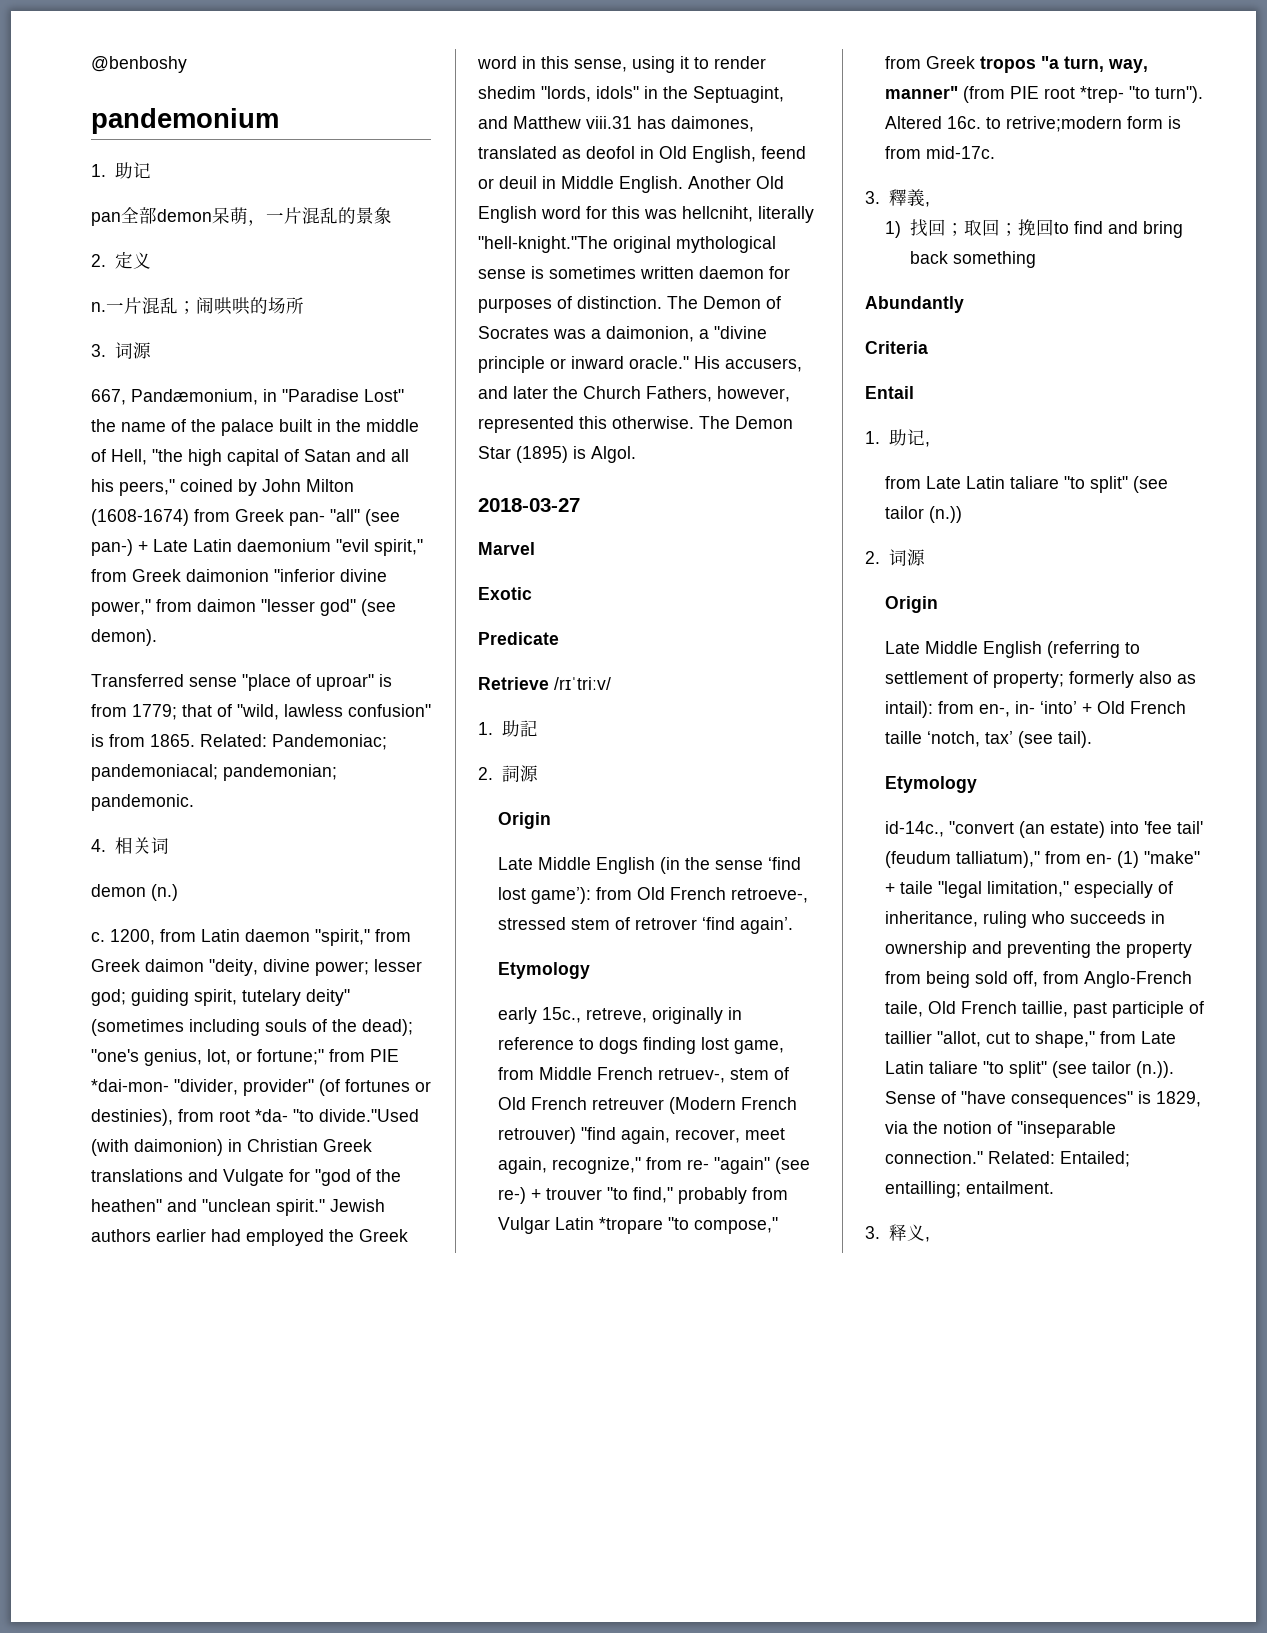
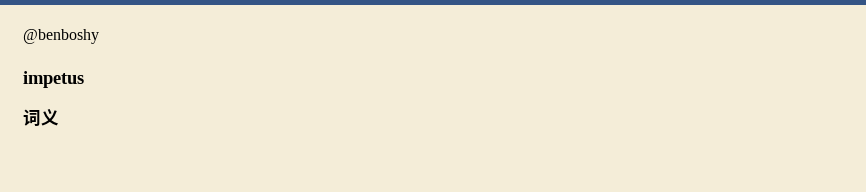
[91,108,279,134] [91,162,151,179] [91,207,392,226] [91,251,151,269] [91,297,304,315] [91,342,151,359] [91,389,404,405] [91,419,419,436] [91,449,409,466] [91,479,354,496] [91,509,400,526] [91,539,423,556] [91,569,387,582] [91,599,396,616] [91,629,157,646] [91,674,392,691] [91,704,431,720] [91,734,387,750] [91,764,337,781] [91,794,194,811] [91,837,169,854] [91,884,178,901] [91,929,411,946] [91,959,422,976] [91,989,350,1006] [91,1019,413,1036] [91,1049,399,1066] [91,1079,431,1096] [91,1109,419,1126] [91,1139,372,1156] [91,1169,401,1186] [91,1199,385,1216] [91,1229,408,1246] [477,56,766,73] [478,86,784,103] [478,116,754,132] [478,146,806,163] [478,176,784,193] [478,206,814,223] [478,236,776,253] [478,266,790,279] [478,296,781,313] [478,326,767,342] [478,356,802,373] [478,386,790,402] [478,416,793,433] [478,446,636,463] [478,498,580,512] [478,542,535,555] [478,587,532,600] [478,632,559,645] [478,677,611,690] [478,720,538,737] [478,765,538,782] [497,812,551,829] [497,857,801,874] [497,887,808,904] [497,917,793,934] [497,962,590,979] [497,1007,742,1024] [497,1037,784,1054] [497,1067,789,1083] [497,1097,797,1114] [497,1127,785,1144] [497,1157,810,1174] [497,1187,788,1204] [497,1217,778,1234] [884,56,1148,73] [884,86,1203,103] [884,116,1181,132] [884,146,995,159] [865,189,930,207] [884,219,1183,238] [909,251,1036,268] [865,296,964,313] [865,341,928,354] [865,386,914,399] [865,429,930,447] [884,476,1168,493] [884,506,962,523] [865,549,925,566] [884,596,938,613] [884,641,1140,658] [884,671,1196,688] [884,701,1186,718] [884,731,1092,748] [884,776,977,793] [884,821,1203,838] [884,851,1200,868] [884,881,1173,898] [884,911,1165,928] [884,941,1192,958] [884,971,1192,988] [884,1001,1204,1018] [884,1031,1176,1048] [884,1061,1174,1078] [884,1091,1201,1108] [884,1121,1116,1138] [884,1151,1130,1167] [884,1181,1054,1198] [865,1224,930,1242] pandemonium // 1.助记 // pan全部demon呆萌，一片混乱的景象 // 2.定义 // n.一片混乱；闹哄哄的场所 // 3.词源 // 667, Pandæmonium, in "Paradise Lost" the name of the palace built in the middle of Hell, "the high capital of Satan and all his peers," coined by John Milton (1608-1674) from Greek pan- "all" (see pan-) + Late Latin daemonium "evil spirit," from Greek daimonion "inferior divine power," from daimon "lesser god" (see demon). // Transferred sense "place of uproar" is from 1779; that of "wild, lawless confusion" is from 1865. Related: Pandemoniac; pandemoniacal; pandemonian; pandemonic. // 4.相关词 // demon (n.) // c. 1200, from Latin daemon "spirit," from Greek daimon "deity, divine power; lesser god; guiding spirit, tutelary deity" (sometimes including souls of the dead); "one's genius, lot, or fortune;" from PIE *dai-mon- "divider, provider" (of fortunes or destinies), from root *da- "to divide."Used (with daimonion) in Christian Greek translations and Vulgate for "god of the heathen" and "unclean spirit." Jewish authors earlier had employed the Greek word in this sense, using it to render shedim "lords, idols" in the Septuagint, and Matthew viii.31 has daimones, translated as deofol in Old English, feend or deuil in Middle English. Another Old English word for this was hellcniht, literally "hell-knight."The original mythological sense is sometimes written daemon for purposes of distinction. The Demon of Socrates was a daimonion, a "divine principle or inward oracle." His accusers, and later the Church Fathers, however, represented this otherwise. The Demon Star (1895) is Algol. // 2018-03-27 // Marvel // Exotic // Predicate // Retrieve /rɪˈtriːv/ // 1.助記 // 2.詞源 // Origin // Late Middle English (in the sense ‘find lost game’): from Old French retroeve-, stressed stem of retrover ‘find again’. // Etymology // early 15c., retreve, originally in reference to dogs finding lost game, from Middle French retruev-, stem of Old French retreuver (Modern French retrouver) "find again, recover, meet again, recognize," from re- "again" (see re-) + trouver "to find," probably from Vulgar Latin *tropare "to compose," from Greek tropos "a turn, way, manner" (from PIE root *trep- "to turn"). Altered 16c. to retrive;modern form is from mid-17c. // 3.釋義, // 1)找回；取回；挽回to find and bring back something // Abundantly // Criteria // Entail // 1.助记, // from Late Latin taliare "to split" (see tailor (n.)) // 2.词源 // Origin // Late Middle English (referring to settlement of property; formerly also as intail): from en-, in- ‘into’ + Old French taille ‘notch, tax’ (see tail). // Etymology // id-14c., "convert (an estate) into 'fee tail' (feudum talliatum)," from en- (1) "make" + taile "legal limitation," especially of inheritance, ruling who succeeds in ownership and preventing the property from being sold off, from Anglo-French taile, Old French taillie, past participle of taillier "allot, cut to shape," from Late Latin taliare "to split" (see tailor (n.)). Sense of "have consequences" is 1829, via the notion of "inseparable connection." Related: Entailed; entailling; entailment. // 3.释义, -> [23,71,84,88] [23,109,59,126] impetus // 词义

